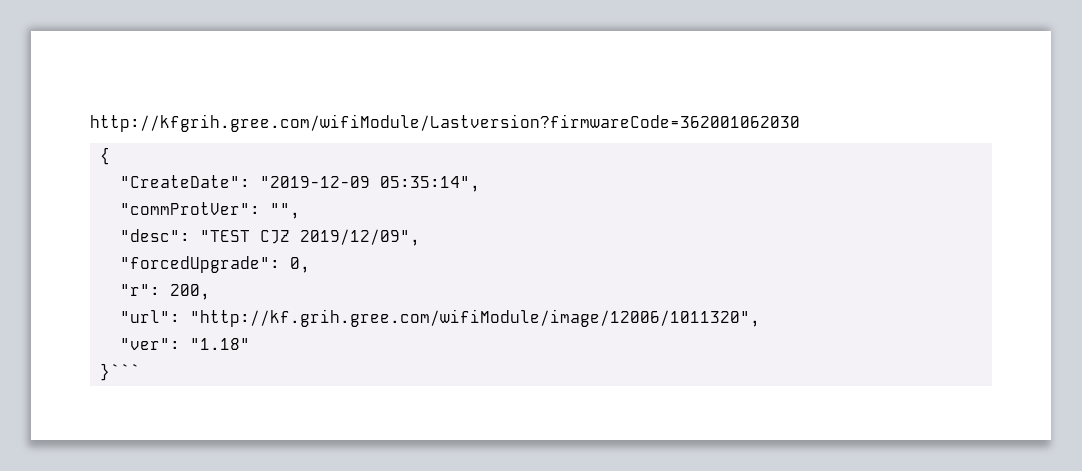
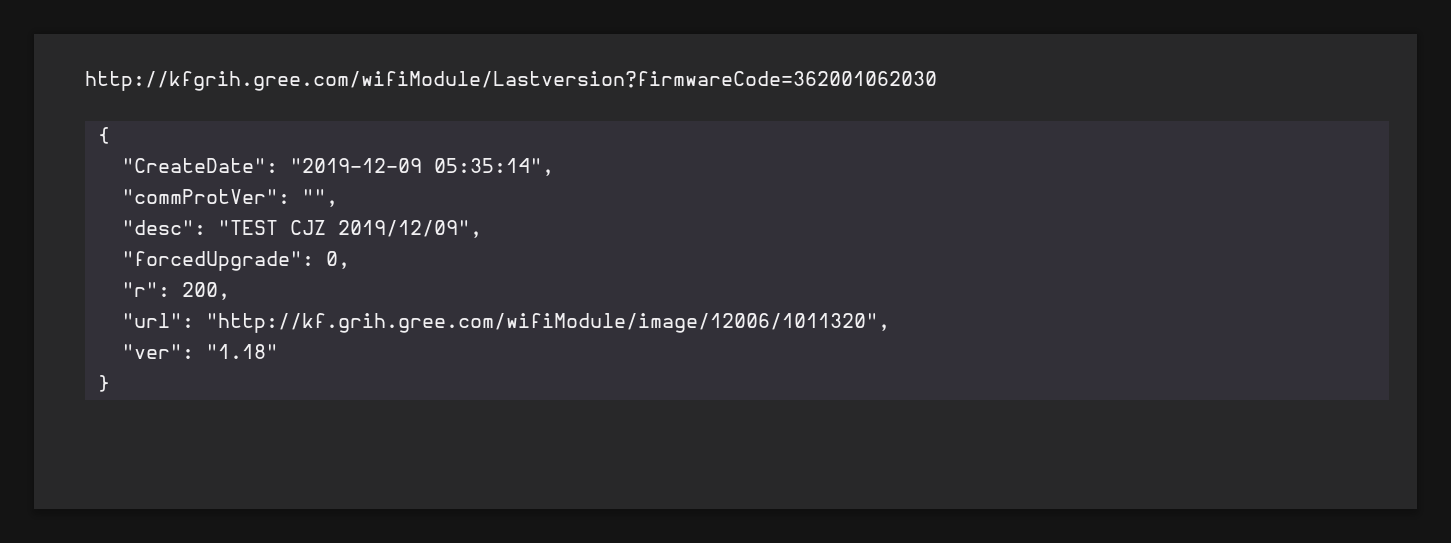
[99,363,140,381] }``` -> [98,375,111,392] }

